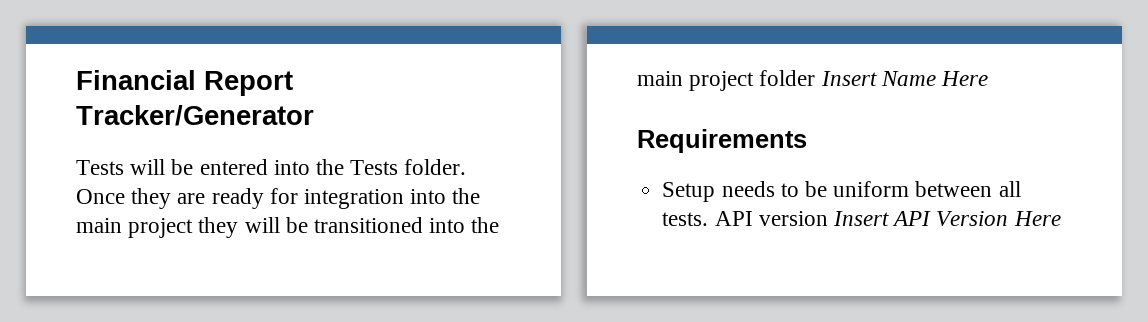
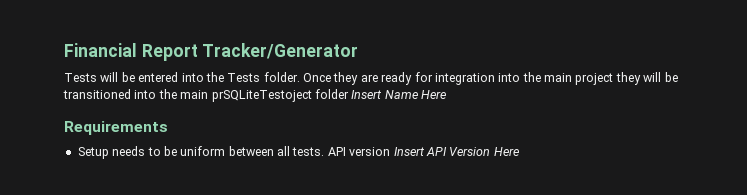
[689,71,755,91] project -> [211,90,312,102] prSQLiteTestoject

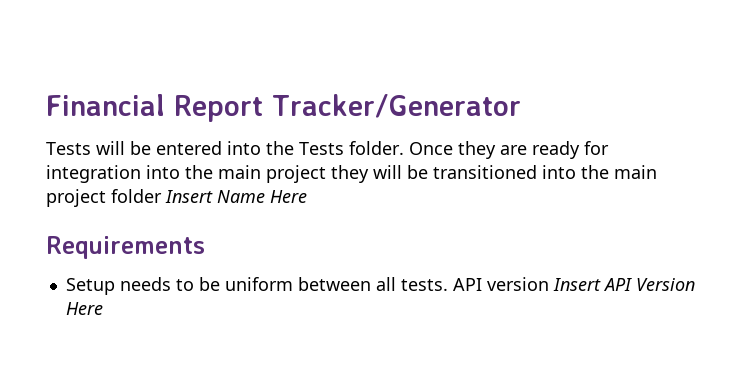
[211,90,312,102] prSQLiteTestoject -> [46,189,106,207] project

